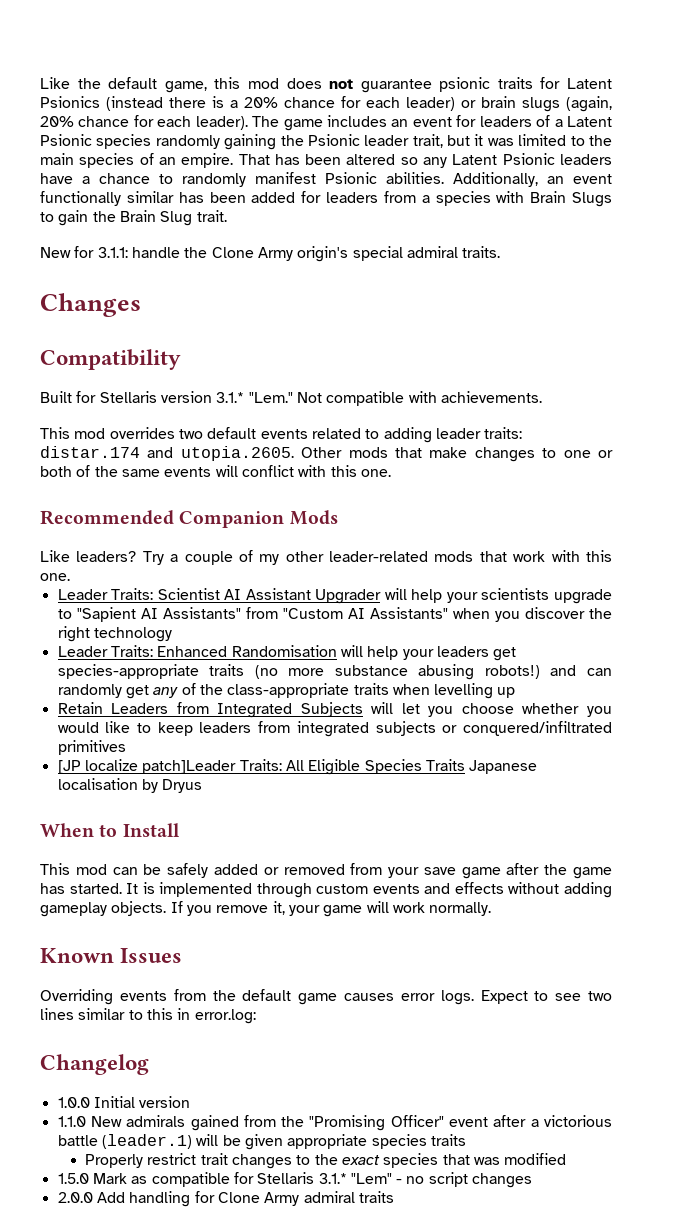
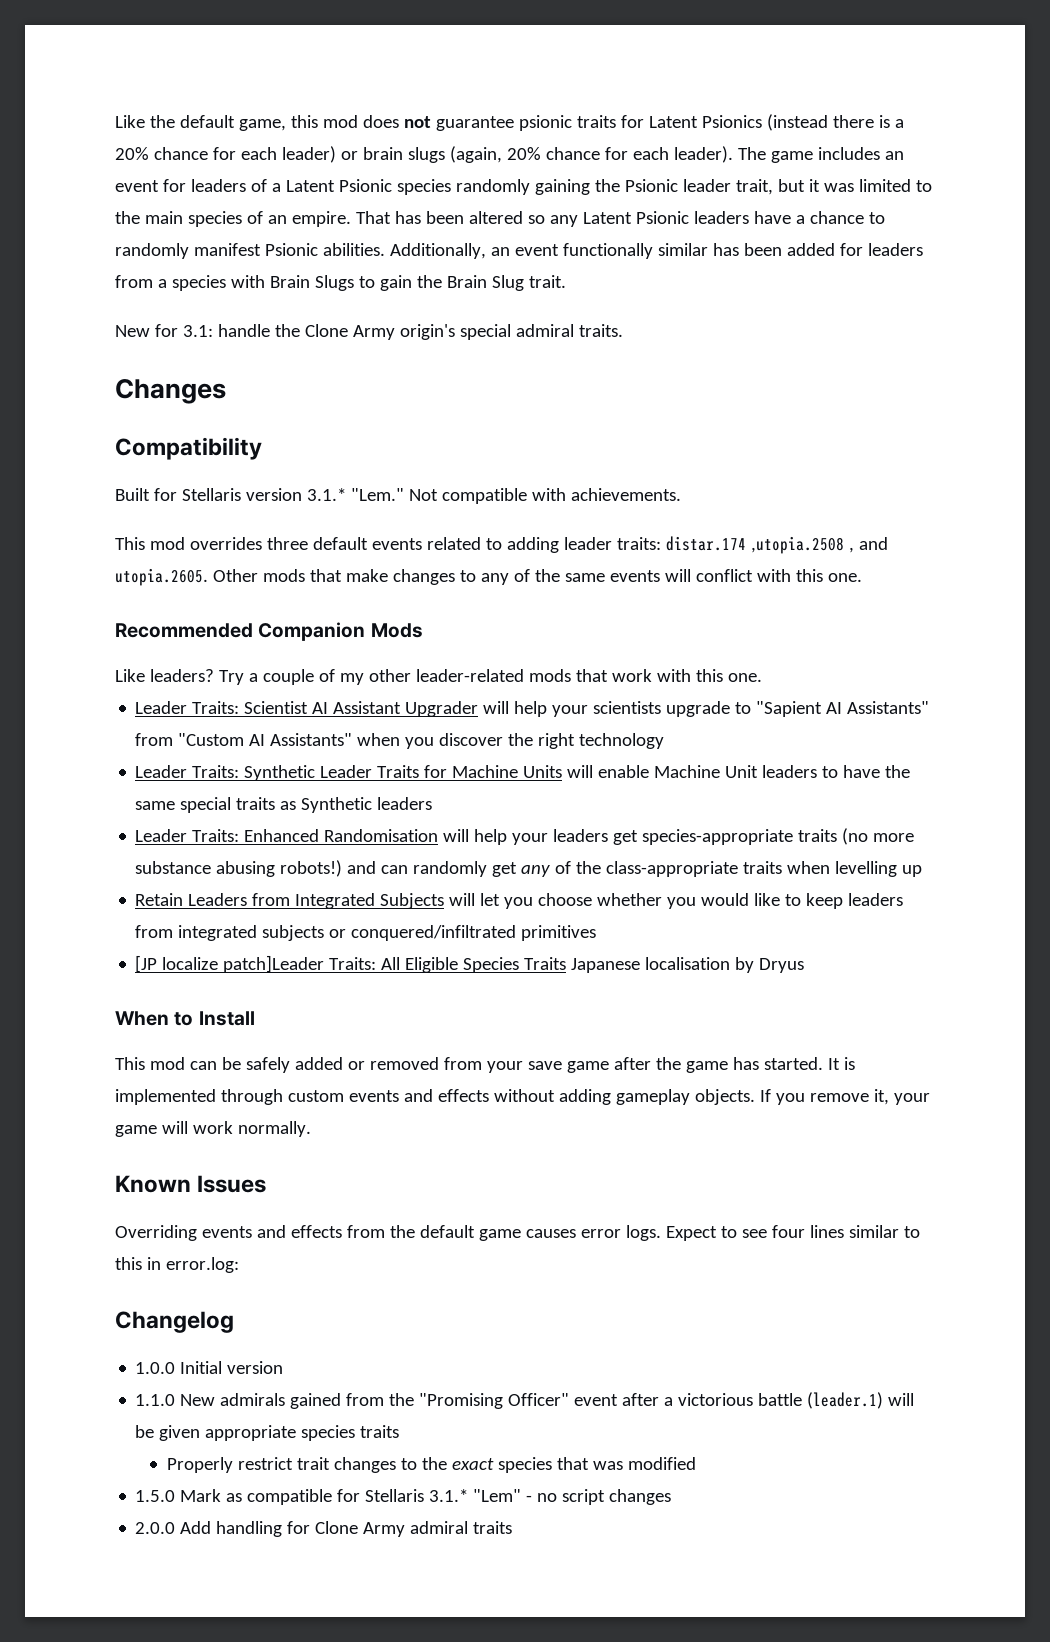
[97,247,128,258] 3.1.1: -> [182,325,213,337] 3.1:
[178,429,203,439] two -> [266,537,308,550] three
(140, 452) none -> [750,536,854,554] ,utopia.2508 ,
[563,450,613,458] [40,466,72,477] one or both -> [480,573,509,585] any
(172, 634) none -> [135,765,911,781] [135,797,433,813] // Leader Traits: Synthetic Leader Traits for Machine Units will enable Machine Unit leaders to have the same special traits as Synthetic leaders
(167, 996) none -> [256,1225,342,1238] and effects
[588,991,612,1001] two -> [771,1225,805,1238] four

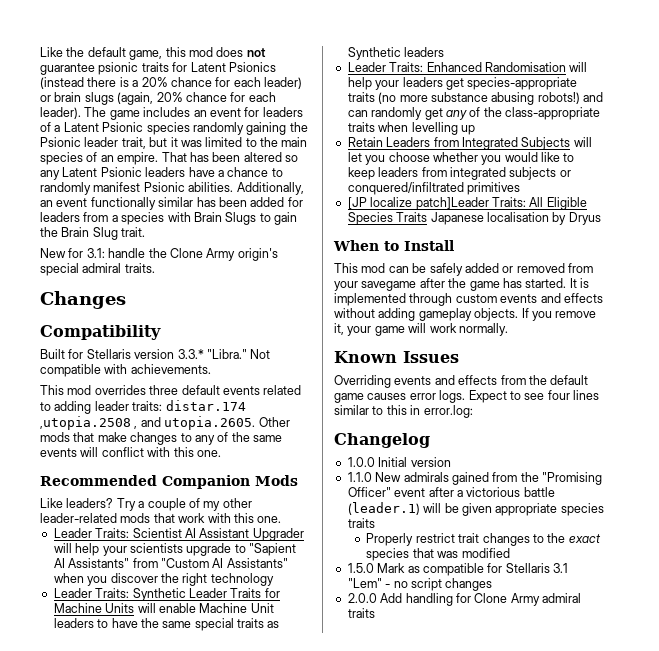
[306,488,404,501] 3.1.* "Lem." -> [177,349,247,359] 3.3.* "Libra."
[527,1061,609,1073] save game -> [361,281,417,291] savegame
[429,1489,469,1502] 3.1.* -> [553,563,568,573] 3.1

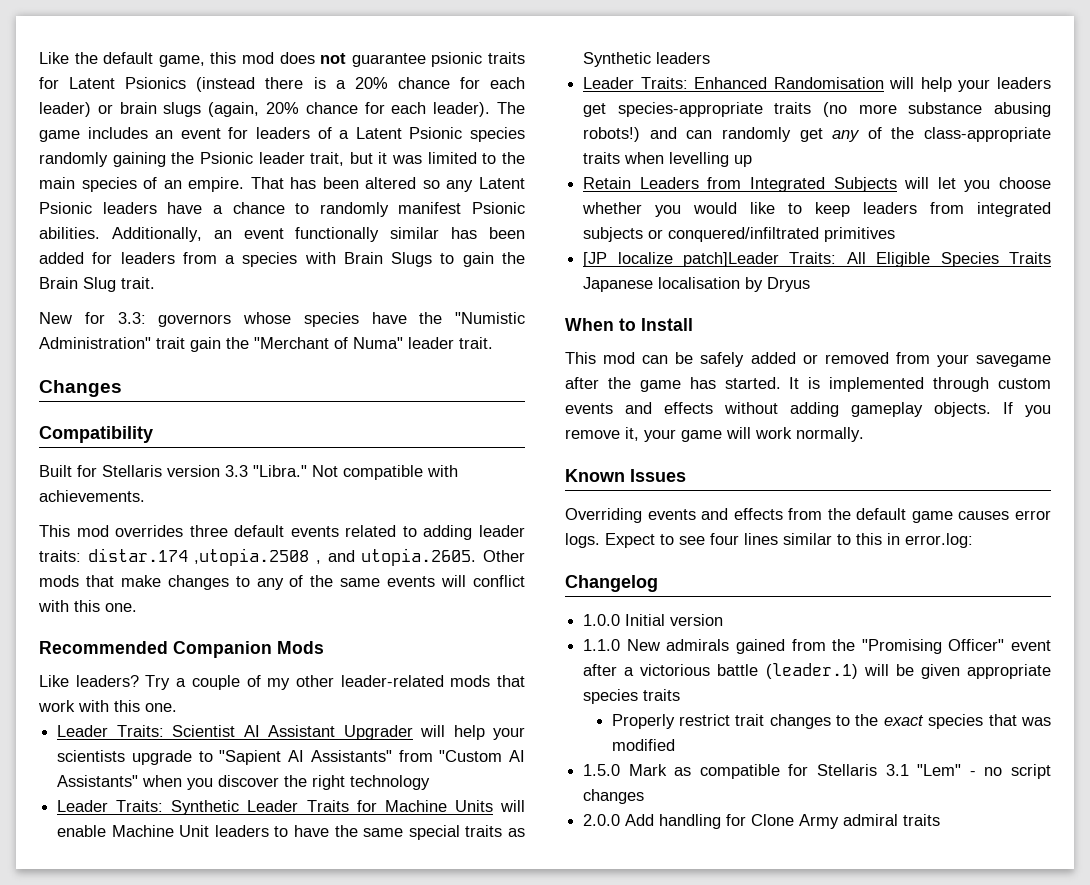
[86,248,278,261] [40,263,155,276] 3.1: handle the Clone Army origin's special admiral traits. -> [117,312,525,327] [39,337,493,352] 3.3: governors whose species have the "Numistic Administration" trait gain the "Merchant of Numa" leader trait.
[177,349,204,359] 3.3.* -> [225,465,248,477] 3.3

